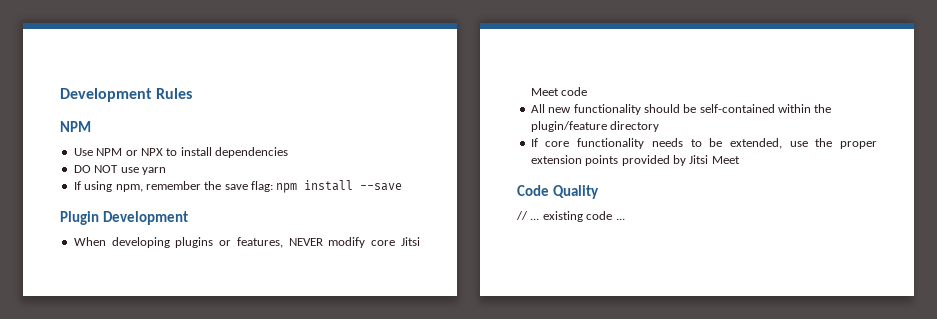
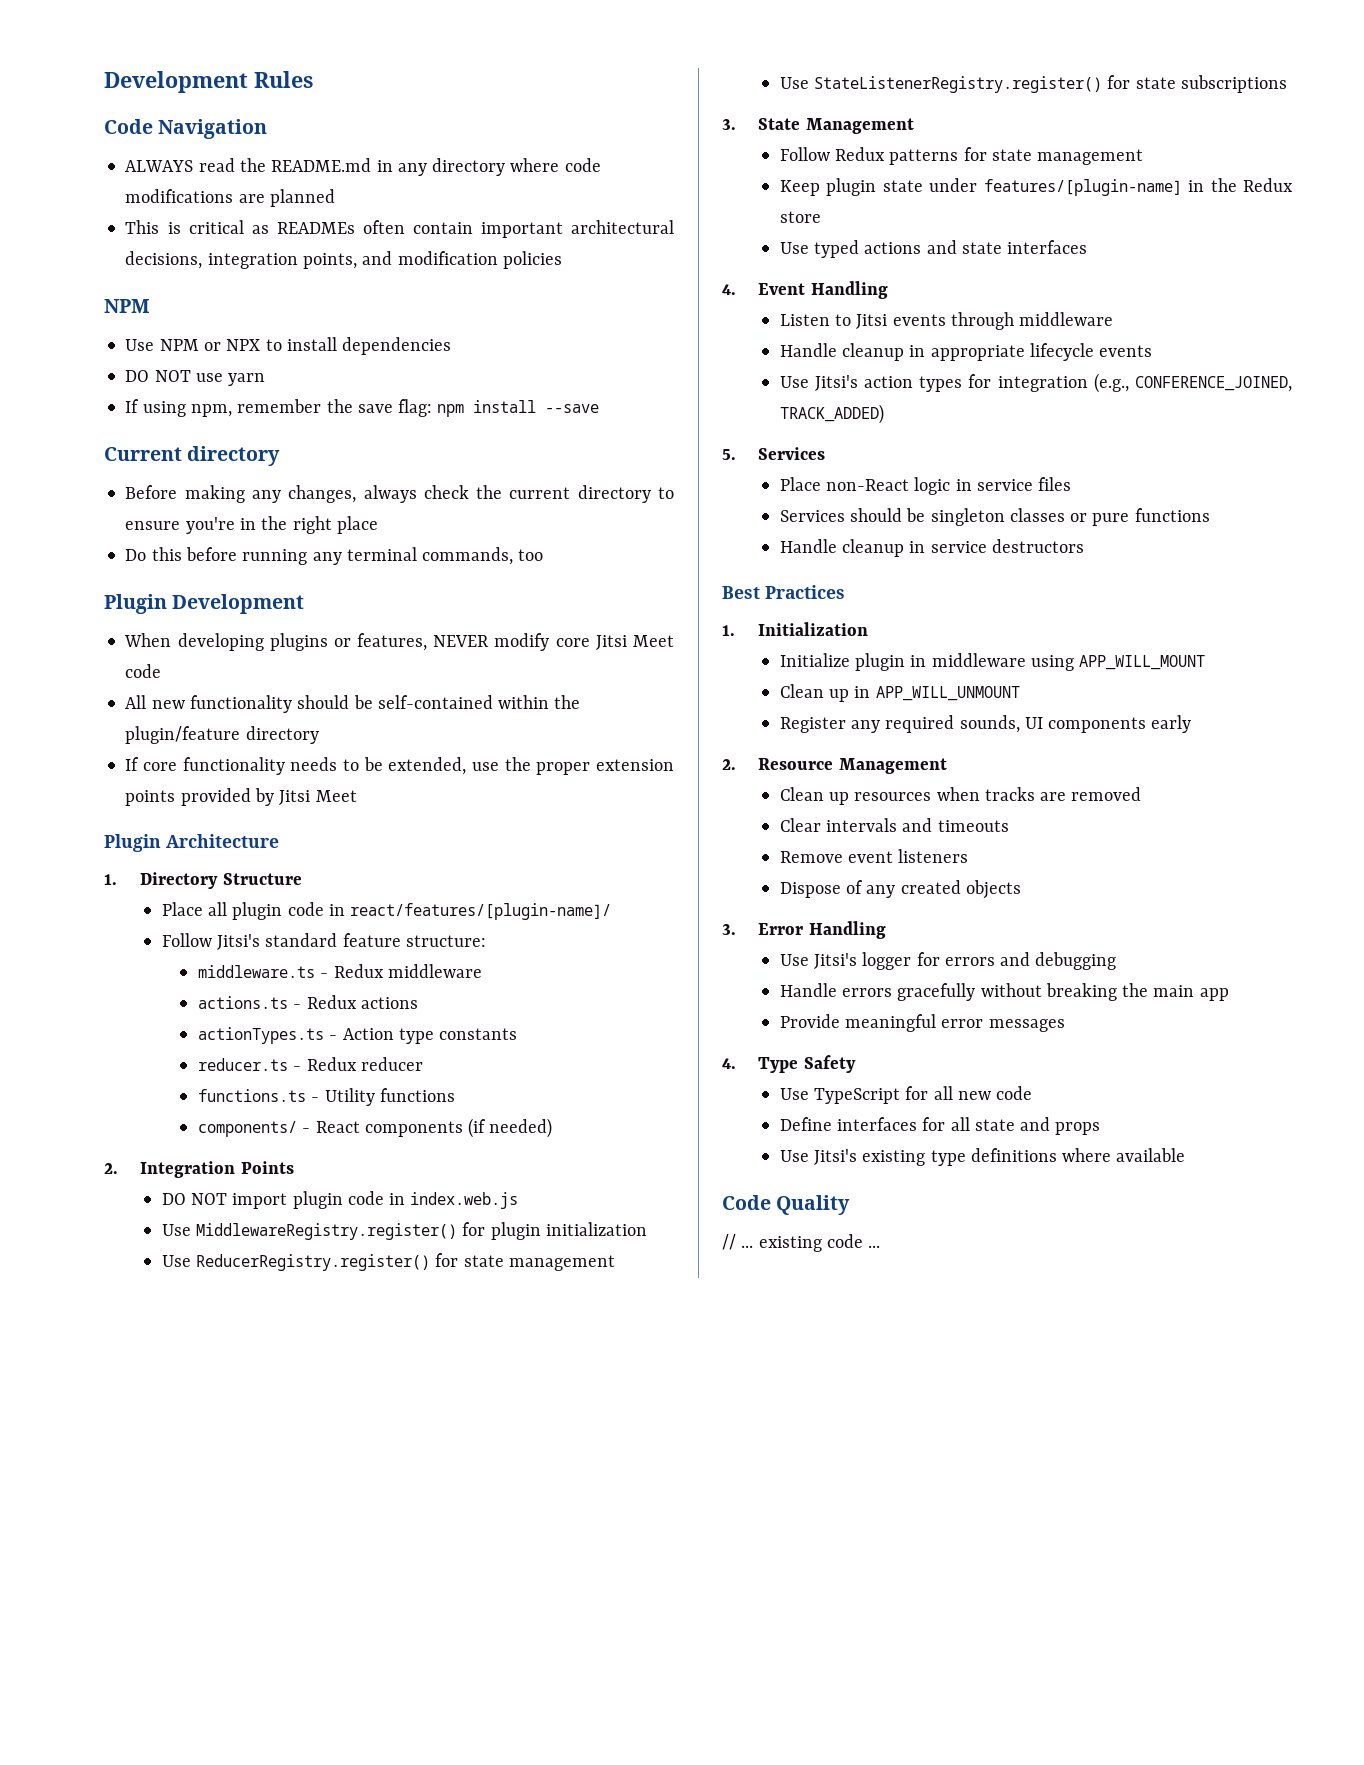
(193, 93) none -> [104,119,268,139] [125,158,601,176] [125,189,335,207] [125,220,674,238] [125,251,562,269] // Code Navigation // ALWAYS read the README.md in any directory where code modifications are planned // This is critical as READMEs often contain important architectural decisions, integration points, and modification policies
(403, 187) none -> [104,446,281,466] [125,485,674,503] [125,516,378,534] [125,547,544,565] // Current directory // Before making any changes, always check the current directory to ensure you're in the right place // Do this before running any terminal commands, too
(740, 160) none -> [104,834,279,852] [104,872,302,889] [161,902,612,920] [161,933,486,950] [197,964,482,978] [197,995,418,1009] [197,1027,518,1044] [197,1057,423,1071] [197,1088,455,1106] [197,1118,553,1138] [104,1161,294,1178] [161,1191,519,1209] [161,1222,647,1240] [161,1253,615,1271] [779,75,1287,93] [722,118,914,134] [779,147,1144,165] [779,178,1293,196] [779,211,821,223] [779,240,1088,258] [722,281,888,299] [779,312,1114,330] [779,343,1153,361] [779,373,1292,393] [779,404,884,424] [722,447,826,460] [779,477,1072,495] [779,508,1210,526] [779,539,1084,557] [722,585,845,599] [722,622,869,636] [779,653,1206,671] [779,684,1020,702] [779,715,1192,733] [722,758,947,774] [779,787,1142,805] [779,818,1009,832] [779,849,969,863] [779,880,1021,899] [722,921,886,939] [779,952,1117,970] [779,983,1229,1001] [779,1014,1065,1032] [722,1055,856,1073] [779,1086,1033,1104] [779,1117,1101,1135] [779,1148,1186,1166] // Plugin Architecture // 1. Directory Structure // Place all plugin code in react/features/[plugin-name]/ // Follow Jitsi's standard feature structure: // middleware.ts - Redux middleware // actions.ts - Redux actions // actionTypes.ts - Action type constants // reducer.ts - Redux reducer // functions.ts - Utility functions // components/ - React components (if needed) // 2. Integration Points // DO NOT import plugin code in index.web.js // Use MiddlewareRegistry.register() for plugin initialization // Use ReducerRegistry.register() for state management // Use StateListenerRegistry.register() for state subscriptions // 3. State Management // Follow Redux patterns for state management // Keep plugin state under features/[plugin-name] in the Redux store // Use typed actions and state interfaces // 4. Event Handling // Listen to Jitsi events through middleware // Handle cleanup in appropriate lifecycle events // Use Jitsi's action types for integration (e.g., CONFERENCE_JOINED, TRACK_ADDED) // 5. Services // Place non-React logic in service files // Services should be singleton classes or pure functions // Handle cleanup in service destructors // Best Practices // 1. Initialization // Initialize plugin in middleware using APP_WILL_MOUNT // Clean up in APP_WILL_UNMOUNT // Register any required sounds, UI components early // 2. Resource Management // Clean up resources when tracks are removed // Clear intervals and timeouts // Remove event listeners // Dispose of any created objects // 3. Error Handling // Use Jitsi's logger for errors and debugging // Handle errors gracefully without breaking the main app // Provide meaningful error messages // 4. Type Safety // Use TypeScript for all new code // Define interfaces for all state and props // Use Jitsi's existing type definitions where available

